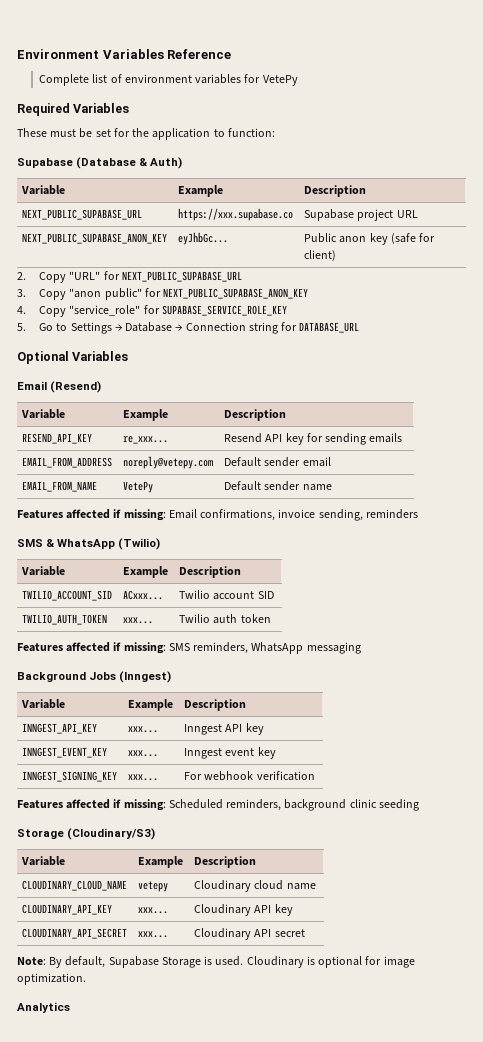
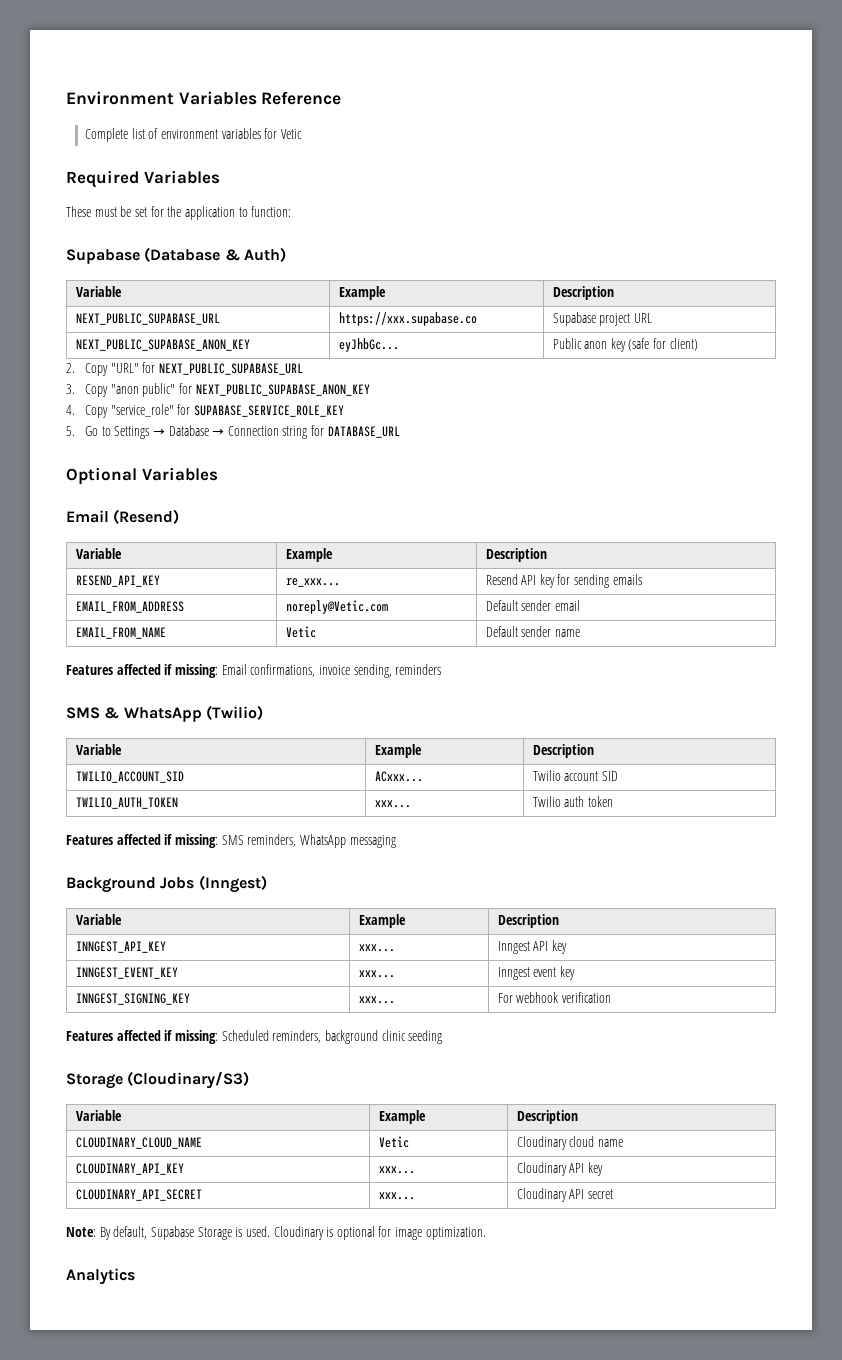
[262,75,298,86] VetePy -> [280,129,302,139] Vetic
[123,456,214,469] noreply@vetepy.com -> [285,600,388,614] noreply@Vetic.com
[123,481,154,493] VetePy -> [285,626,316,638] Vetic
[138,881,169,892] vetepy -> [378,1136,409,1148] Vetic

